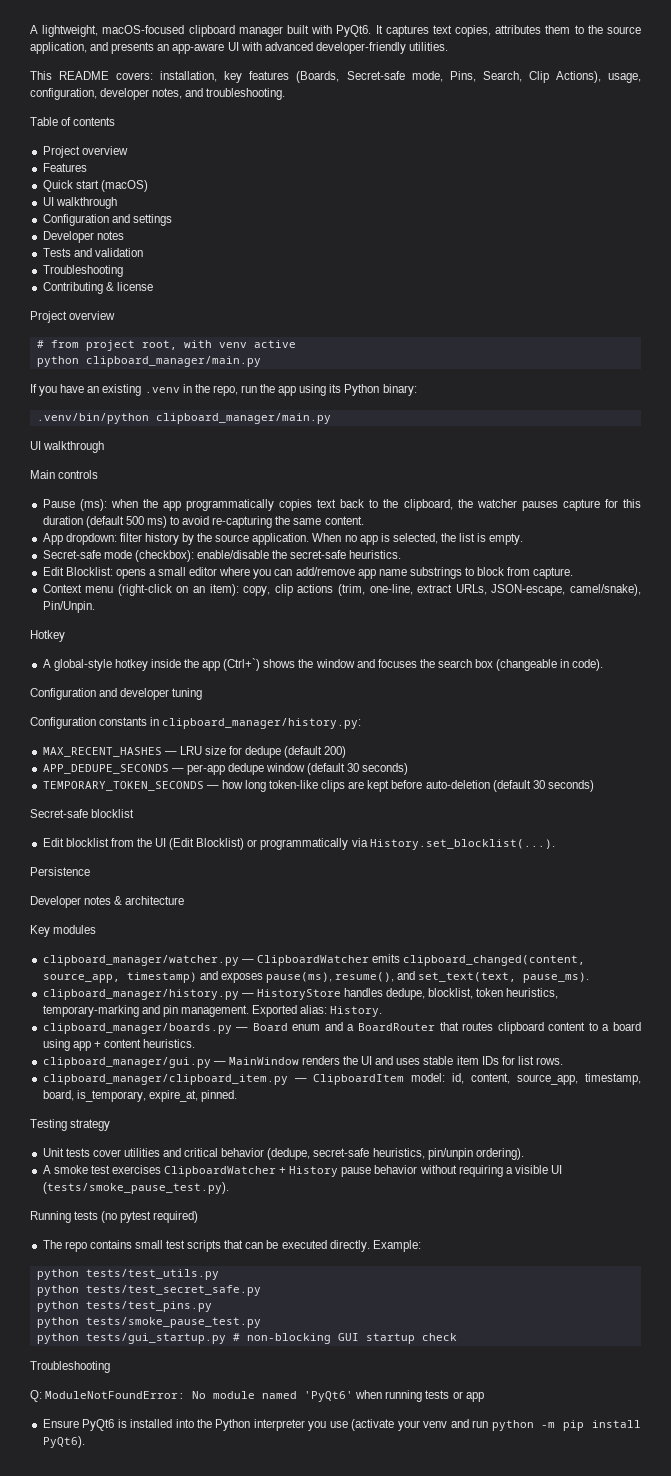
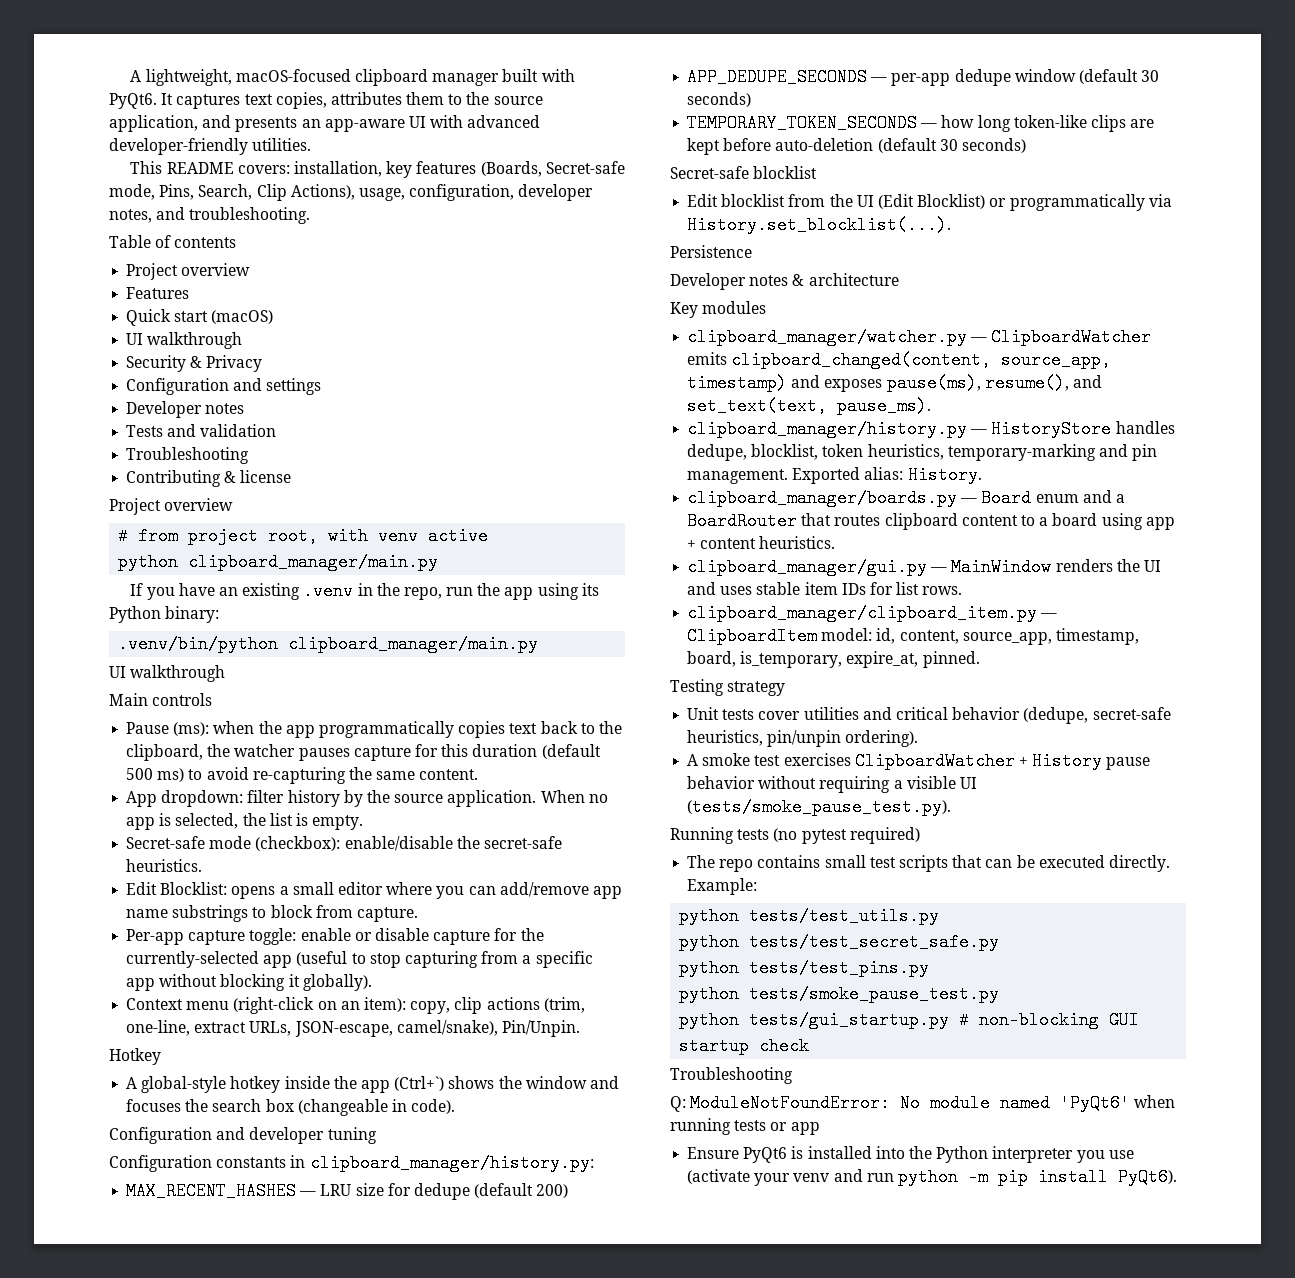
(117, 203) none -> [126,355,263,372] // Security & Privacy
(574, 573) none -> [126,928,544,945] [126,951,593,968] [126,974,372,991] // Per-app capture toggle: enable or disable capture for the currently-selected app (useful to stop capturing from a specific app without blocking it globally).

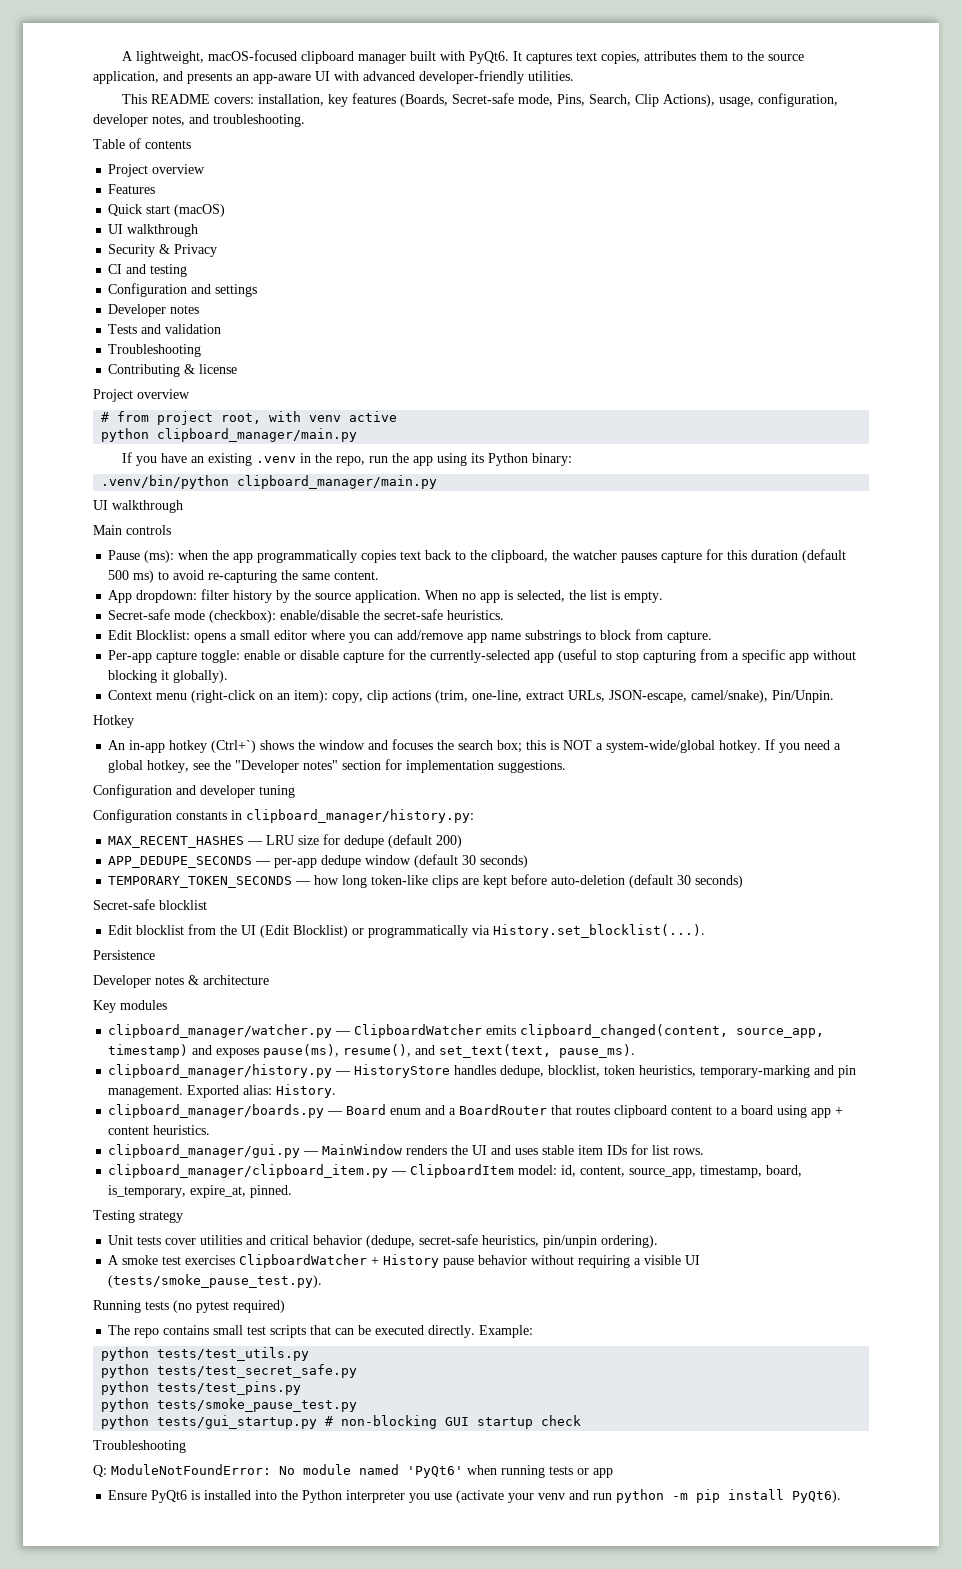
(263, 363) none -> [108,264,188,277] // CI and testing
[126,1076,390,1093] A global-style hotkey inside the app -> [108,740,208,753] An in-app hotkey
[265,1099,456,1116] box (changeable in code). -> [497,739,842,753] [108,759,567,773] box; this is NOT a system-wide/global hotkey. If you need a global hotkey, see the "Developer notes" section for implementation suggestions.

